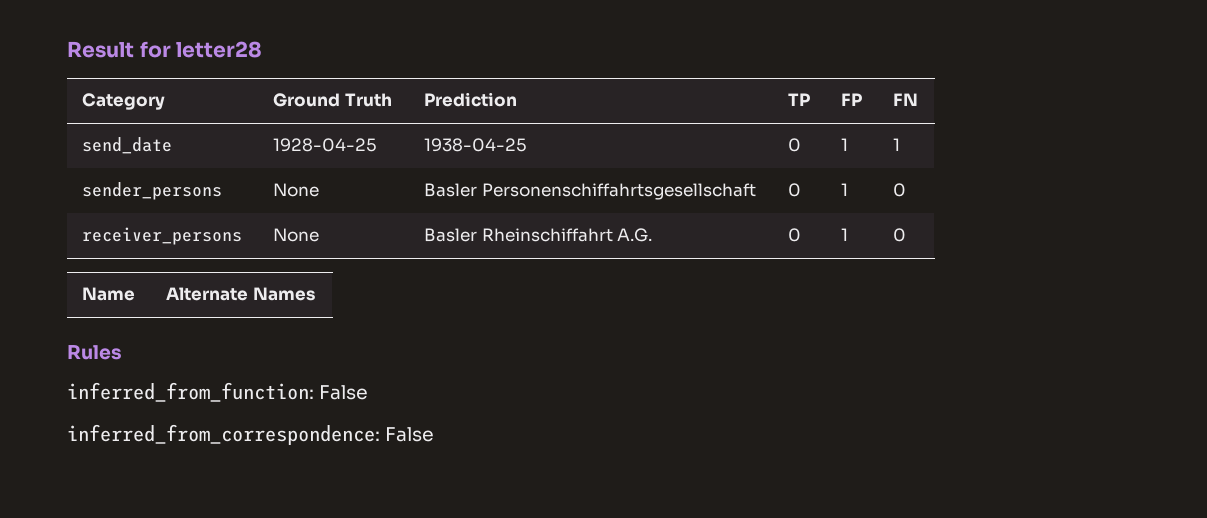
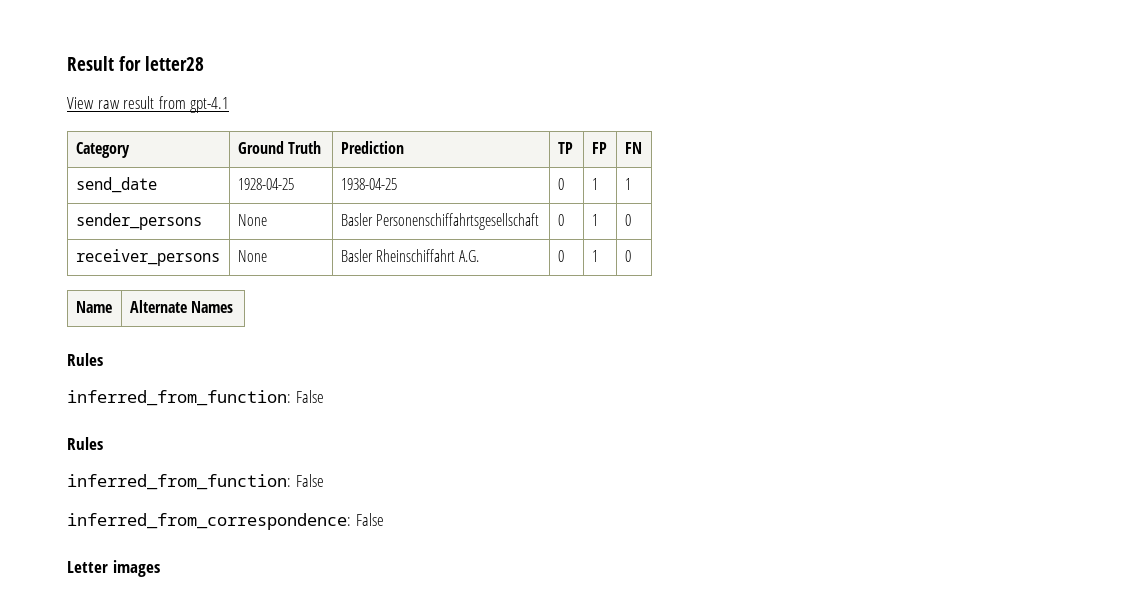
(263, 49) none -> [67,96,230,113] // View raw result from gpt-4.1
(369, 392) none -> [67,437,103,450] [67,474,324,490] // Rules // inferred_from_function: False
(435, 434) none -> [67,560,160,577] // Letter images

